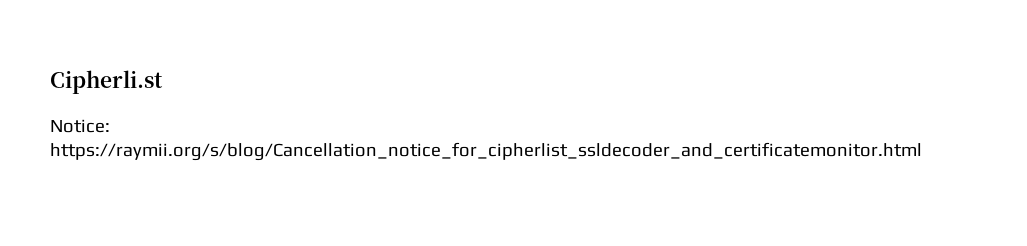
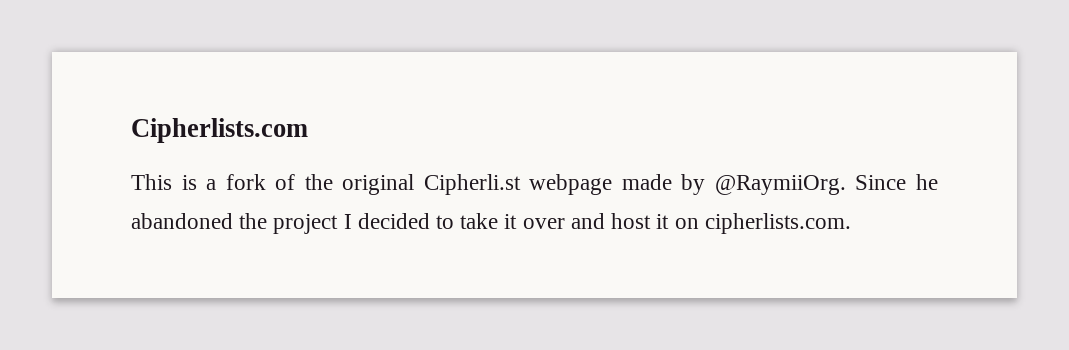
[50,70,163,94] [50,119,110,133] [50,142,922,161] Cipherli.st // Notice: https://raymii.org/s/blog/Cancellation_notice_for_cipherlist_ssldecoder_and_certificatemonitor.html -> [131,118,308,143] [131,174,939,195] [131,213,851,234] Cipherlists.com // This is a fork of the original Cipherli.st webpage made by @RaymiiOrg. Since he abandoned the project I decided to take it over and host it on cipherlists.com.

